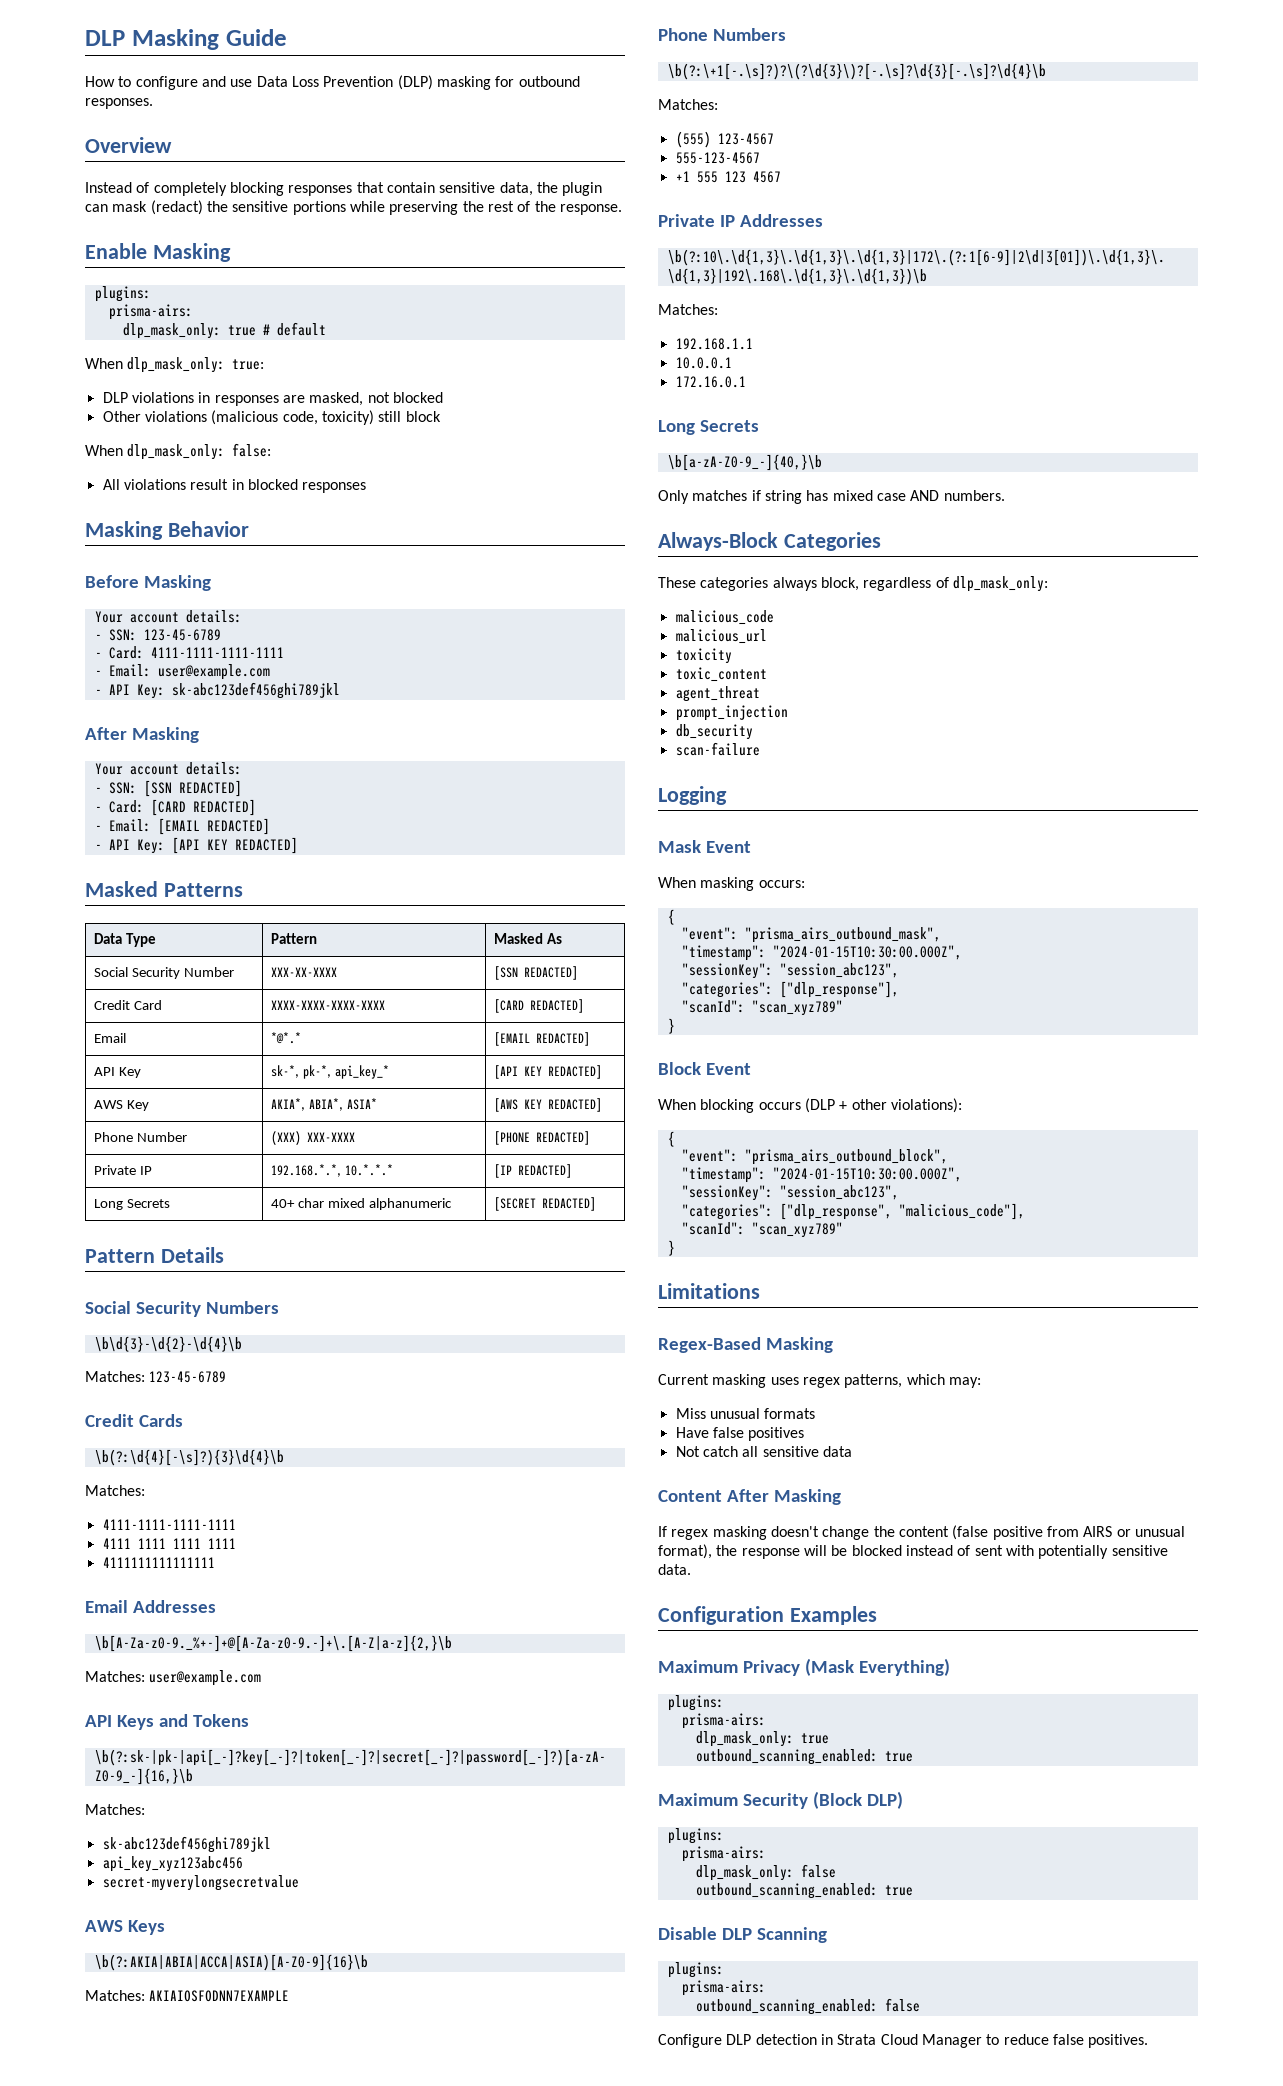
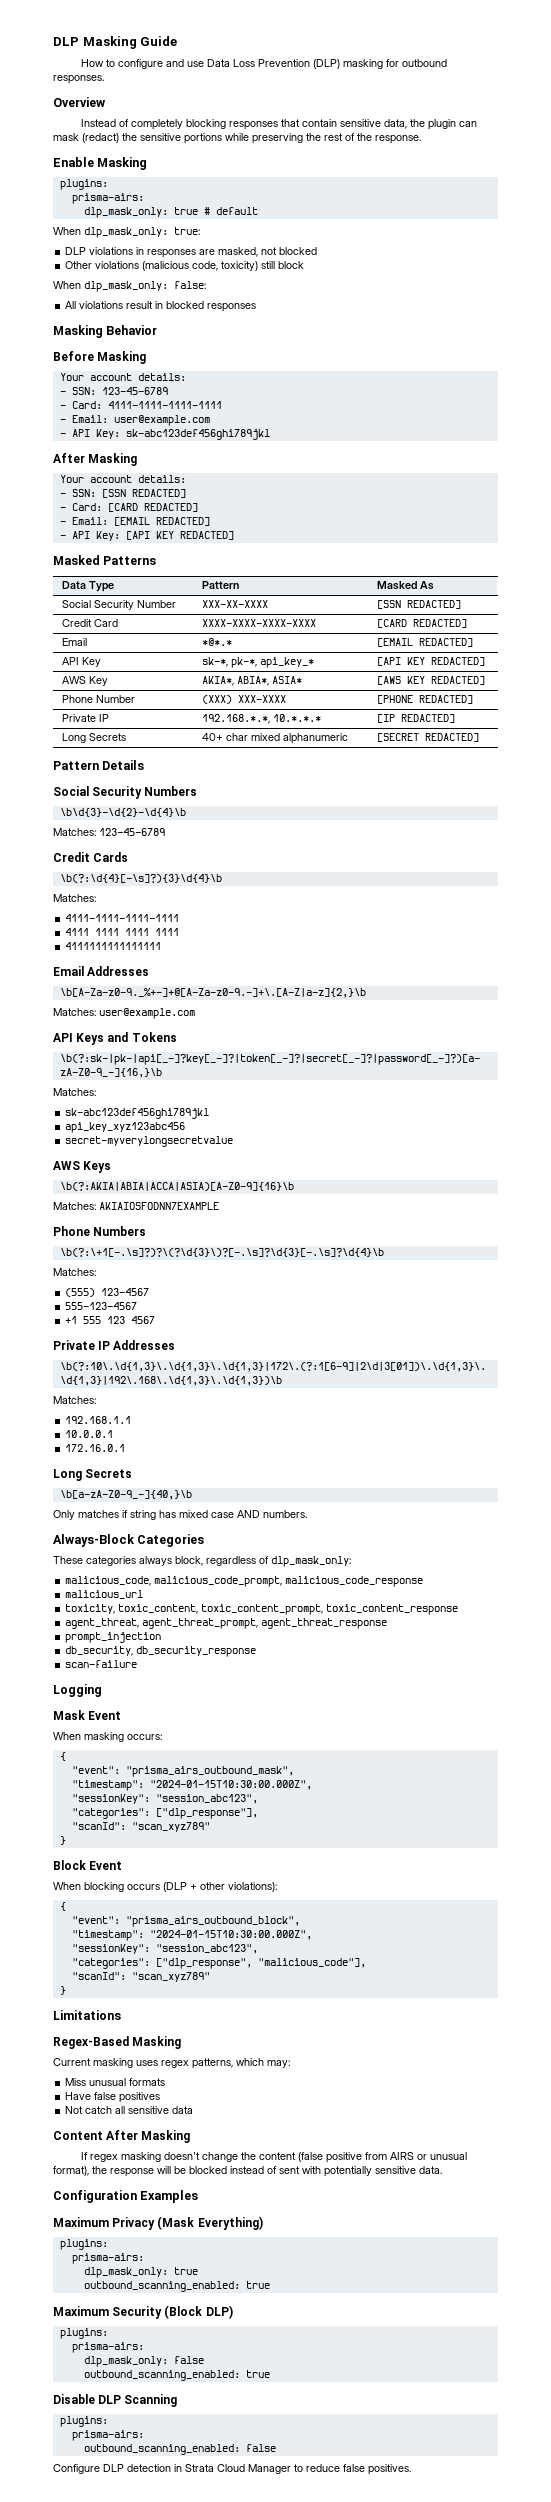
[675,610,774,625] [675,629,767,644] [675,648,732,664] [675,667,767,682] [675,686,760,702] malicious_code // malicious_url // toxicity // toxic_content // agent_threat -> [65,1576,424,1587] [65,1590,144,1599] [65,1604,459,1615] [65,1618,388,1629] malicious_code, malicious_code_prompt, malicious_code_response // malicious_url // toxicity, toxic_content, toxic_content_prompt, toxic_content_response // agent_threat, agent_threat_prompt, agent_threat_response
[675,724,753,740] db_security -> [65,1646,257,1657] db_security, db_security_response

